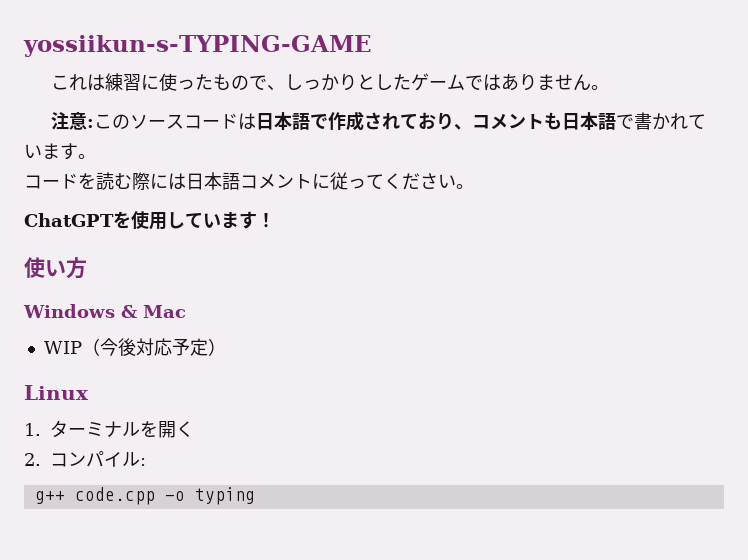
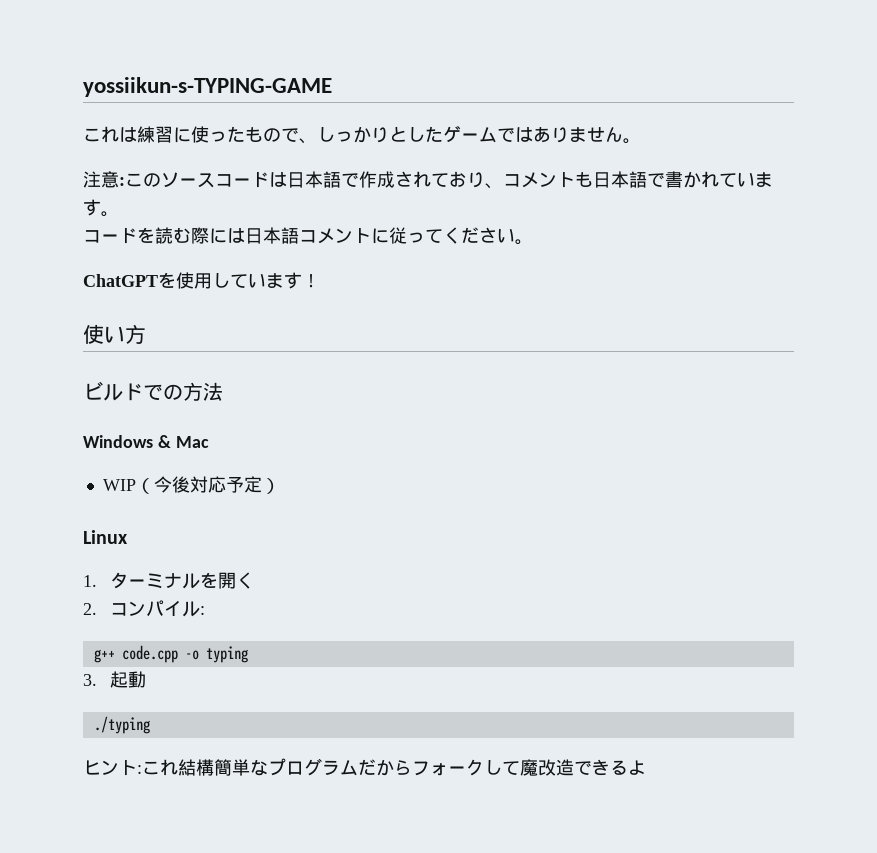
(87, 268) none -> [83,381,223,401] // ビルドでの方法
(255, 496) none -> [83,671,147,688] [93,716,150,734] [83,758,646,776] // 3.起動 // ./typing // ヒント:これ結構簡単なプログラムだからフォークして魔改造できるよ

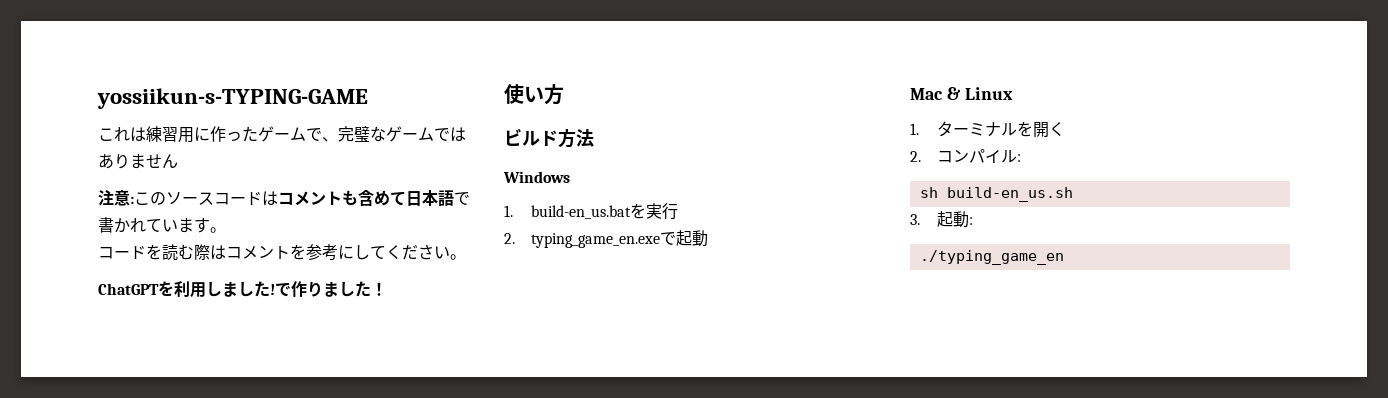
[173,126,443,144] に使ったもので、しっかりとした -> [178,126,386,143] 用に作ったゲームで、完璧な
[623,138,641,144] 。 -> (178, 161) none
[287,171,503,189] 日本語で作成されており、 -> (278, 198) none
(593, 179) none -> [358,189,406,207] 含めて
[209,227,425,244] には日本語コメントに従っ -> [210,244,370,261] はコメントを参考にし
[176,272,302,289] 使用しています -> [174,281,371,298] 利用しました!で作りました
[143,384,183,401] での -> (558, 138) none
[157,435,209,448] [102,476,280,494] & Mac // WIP（今後対応予定） // -> [504,203,678,220] [504,230,708,248] [910,87,961,100] // 1. build-en_us.batを実行 // 2. typing_game_en.exeで起動 // Mac &
[93,645,248,663] [83,671,147,688] [93,716,150,734] [83,758,646,776] g++ code.cpp -o typing // 3.起動 // ./typing // ヒント:これ結構簡単なプログラムだからフォークして魔改造できるよ -> [919,187,1073,202] [910,211,973,228] [919,250,1064,265] sh build-en_us.sh // 3.起動: // ./typing_game_en

